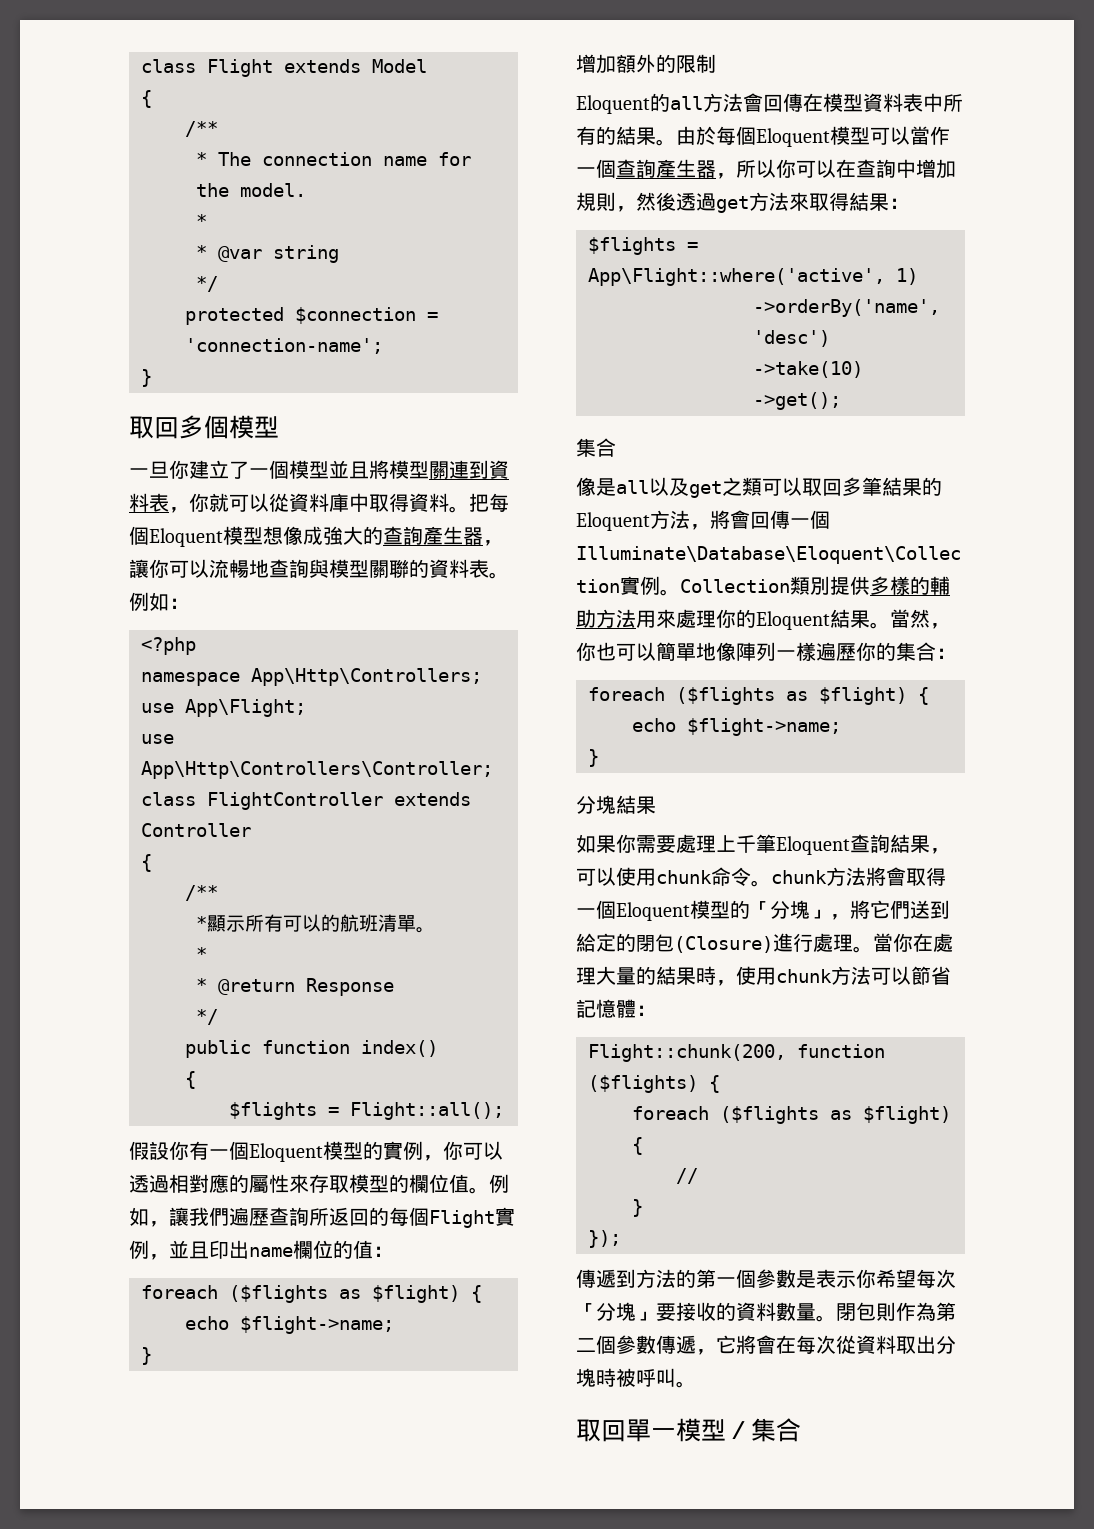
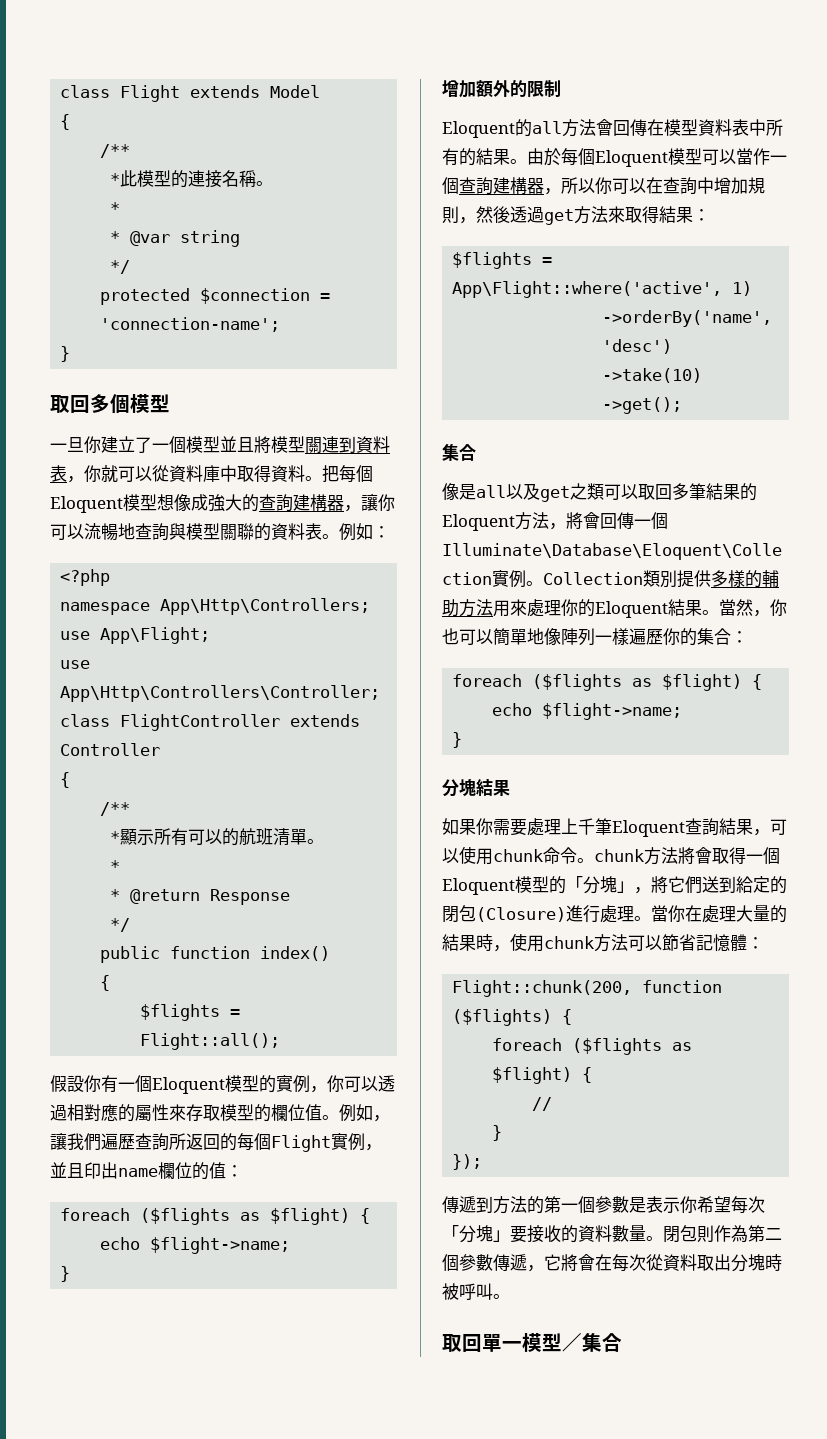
[218,152,471,166] [196,183,306,197] The connection name for the model. -> [120,170,274,188] 此模型的連接名稱。
[423,526,463,545] 產生 -> [293,494,327,511] 建構
[656,159,696,178] 產生 -> [493,177,527,194] 建構

